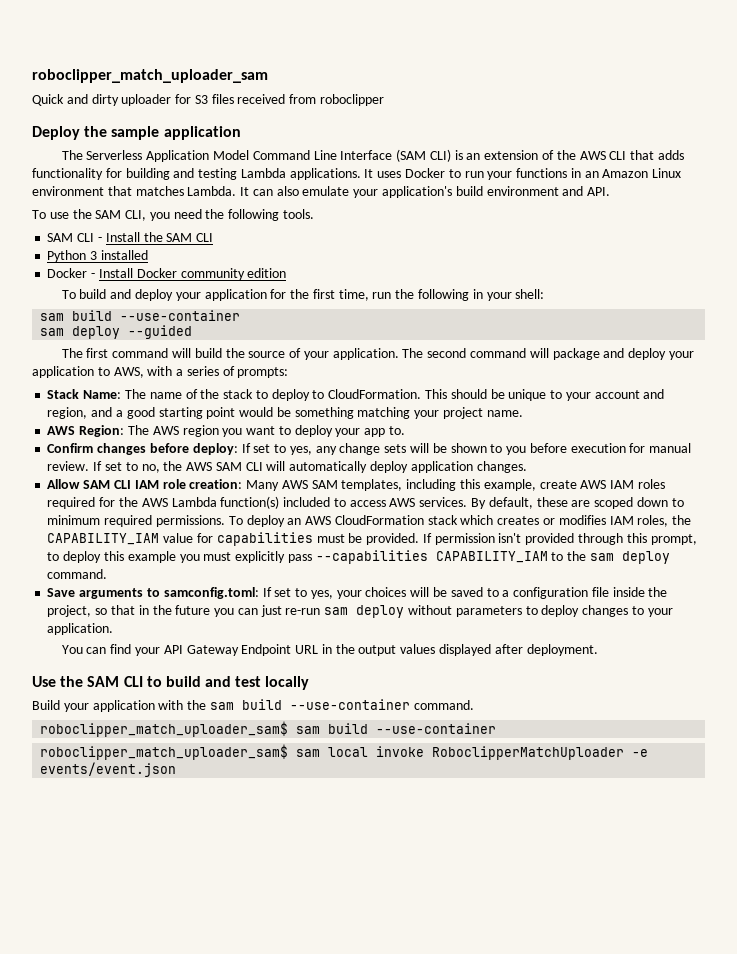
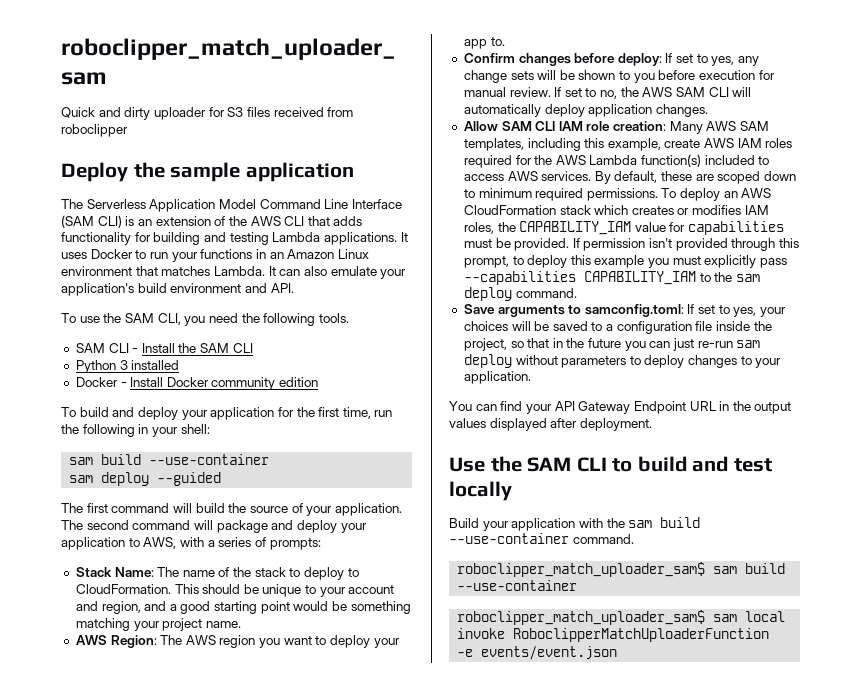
[432,746,625,760] RoboclipperMatchUploader -> [513,628,770,642] RoboclipperMatchUploaderFunction

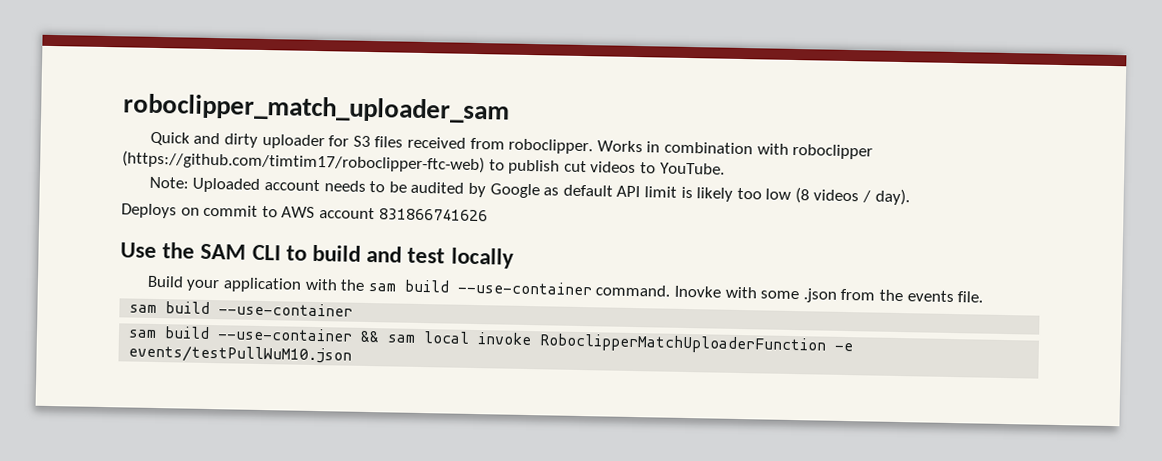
[61,124,128,137] [61,162,354,182] [61,199,402,212] [61,215,363,228] [61,232,408,245] [61,249,369,262] [61,266,407,279] [61,283,294,296] [61,313,349,326] [75,343,253,353] [75,360,180,373] [75,377,319,390] [61,407,393,420] [61,424,210,437] [69,454,270,465] [69,472,222,486] [61,503,402,516] [61,520,367,533] [61,537,321,550] [75,567,359,580] [75,584,395,597] [75,601,411,614] [75,618,241,631] [75,635,400,648] [463,37,505,49] [463,53,760,66] [463,70,775,83] [463,87,752,99] [463,104,708,117] [463,121,770,134] [463,138,793,151] [463,154,770,168] [463,171,797,184] [463,188,772,201] [463,205,769,215] [463,221,785,235] [463,238,800,251] [463,255,788,268] [463,271,760,285] [463,287,577,301] [463,304,787,317] [463,321,772,334] [463,338,761,351] [463,354,782,368] [463,371,531,384] [449,401,792,414] [449,418,652,431] roboclipper // Deploy the sample application // The Serverless Application Model Command Line Interface (SAM CLI) is an extension of the AWS CLI that adds functionality for building and testing Lambda applications. It uses Docker to run your functions in an Amazon Linux environment that matches Lambda. It can also emulate your application's build environment and API. // To use the SAM CLI, you need the following tools. // SAM CLI - Install the SAM CLI // Python 3 installed // Docker - Install Docker community edition // To build and deploy your application for the first time, run the following in your shell: // sam build --use-container // sam deploy --guided // The first command will build the source of your application. The second command will package and deploy your application to AWS, with a series of prompts: // Stack Name: The name of the stack to deploy to CloudFormation. This should be unique to your account and region, and a good starting point would be something matching your project name. // AWS Region: The AWS region you want to deploy your app to. // Confirm changes before deploy: If set to yes, any change sets will be shown to you before execution for manual review. If set to no, the AWS SAM CLI will automatically deploy application changes. // Allow SAM CLI IAM role creation: Many AWS SAM templates, including this example, create AWS IAM roles required for the AWS Lambda function(s) included to access AWS services. By default, these are scoped down to minimum required permissions. To deploy an AWS CloudFormation stack which creates or modifies IAM roles, the CAPABILITY_IAM value for capabilities must be provided. If permission isn't provided through this prompt, to deploy this example you must explicitly pass --capabilities CAPABILITY_IAM to the sam deploy command. // Save arguments to samconfig.toml: If set to yes, your choices will be saved to a configuration file inside the project, so that in the future you can just re-run sam deploy without parameters to deploy changes to your application. // You can find your API Gateway Endpoint URL in the output values displayed after deployment. -> [508,138,874,160] [122,150,725,175] [148,176,910,206] [121,203,488,222] roboclipper. Works in combination with roboclipper (https://github.com/timtim17/roboclipper-ftc-web) to publish cut videos to YouTube. // Note: Uploaded account needs to be audited by Google as default API limit is likely too low (8 videos / day). // Deploys on commit to AWS account 831866741626
[457,562,786,577] [457,580,578,591] [457,610,706,625] // roboclipper_match_uploader_sam$ sam build --use-container // roboclipper_match_uploader_sam$ -> [673,285,984,303] [129,301,354,317] [128,326,381,343] Inovke with some .json from the events file. // sam build --use-container // sam build --use-container &&
[481,646,618,660] events/event.json -> [128,344,353,365] events/testPullWuM10.json

